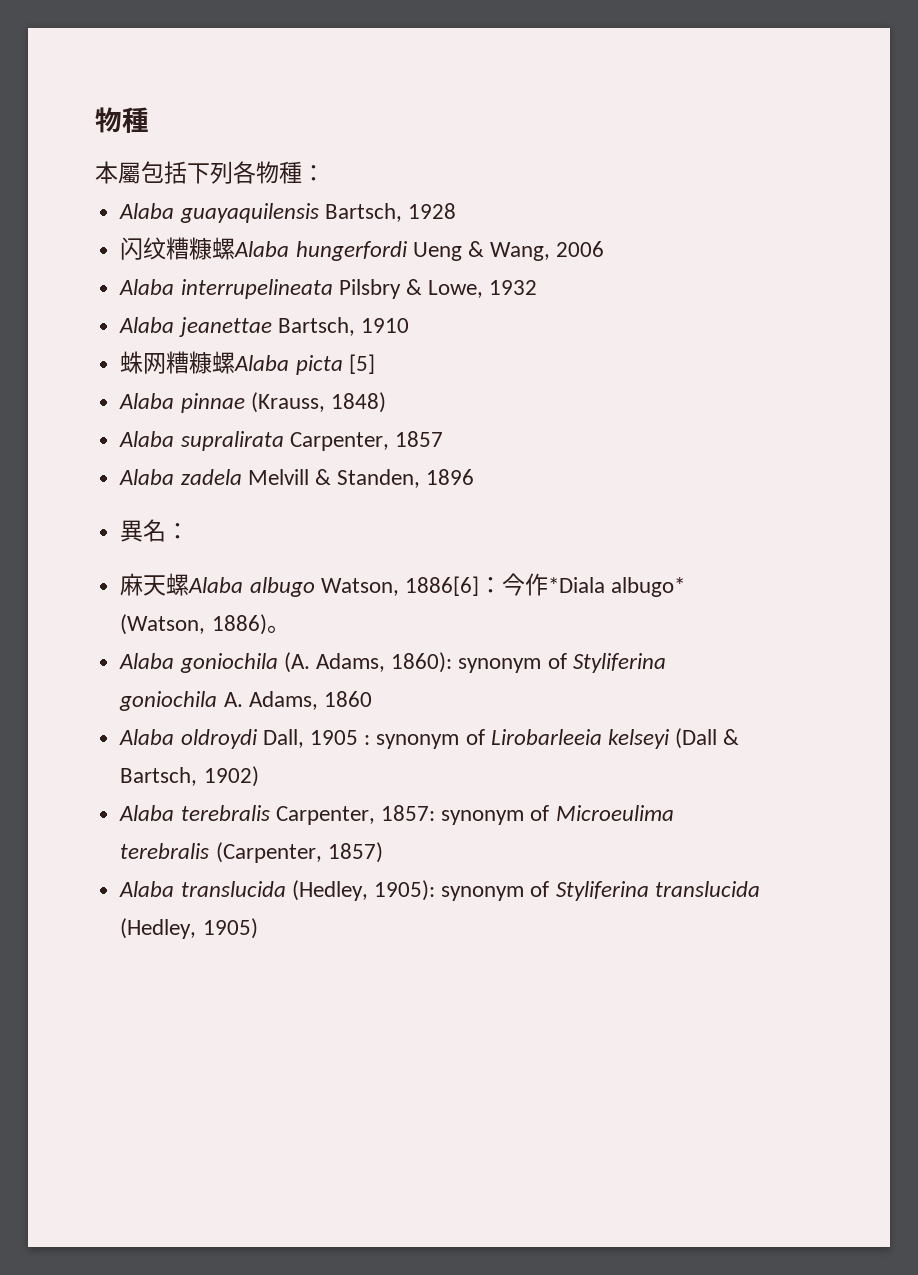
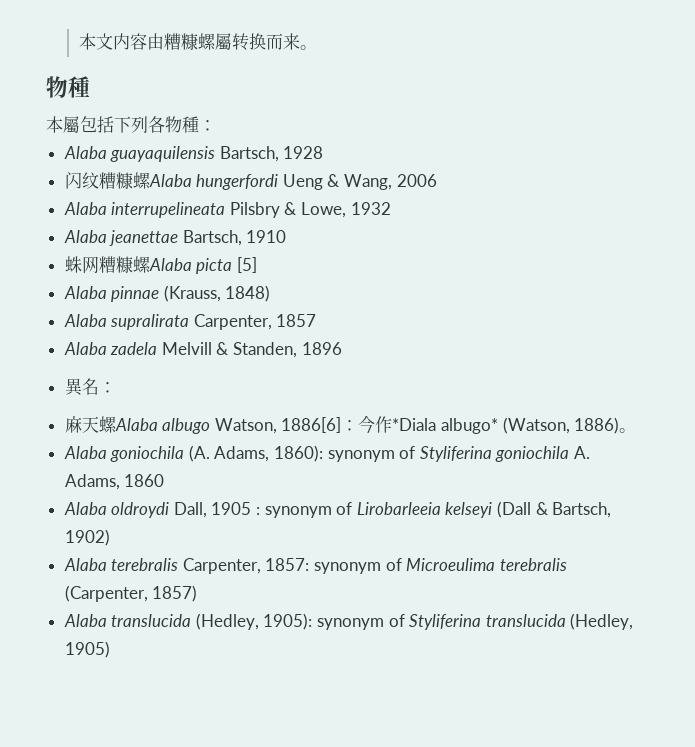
(95, 120) none -> [78,33,317,51] 本文内容由糟糠螺屬转换而来。 //

